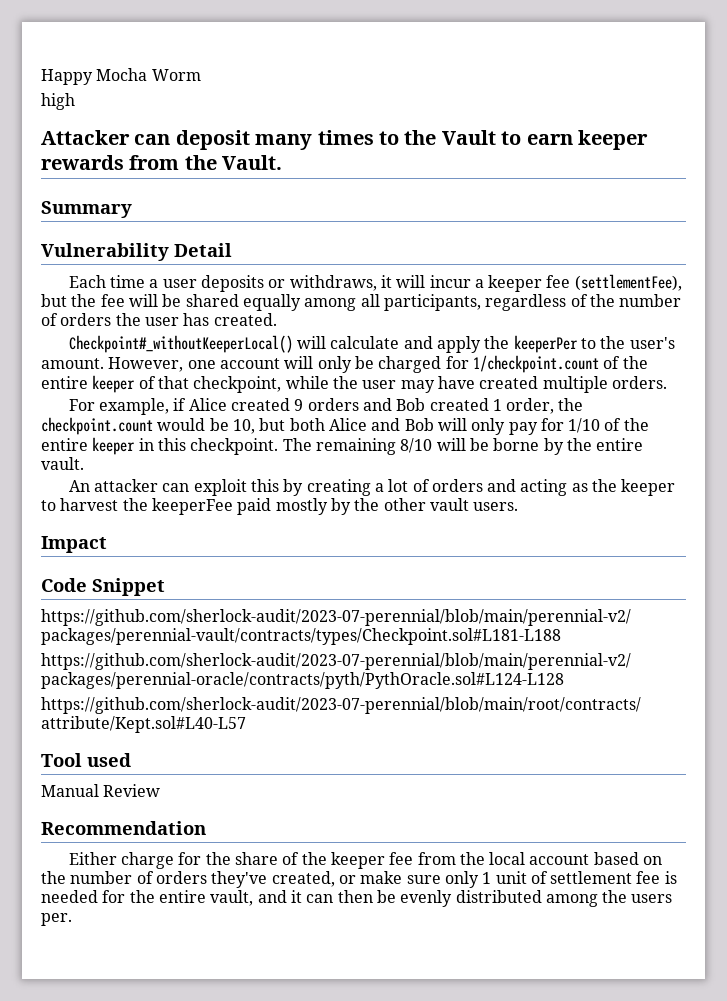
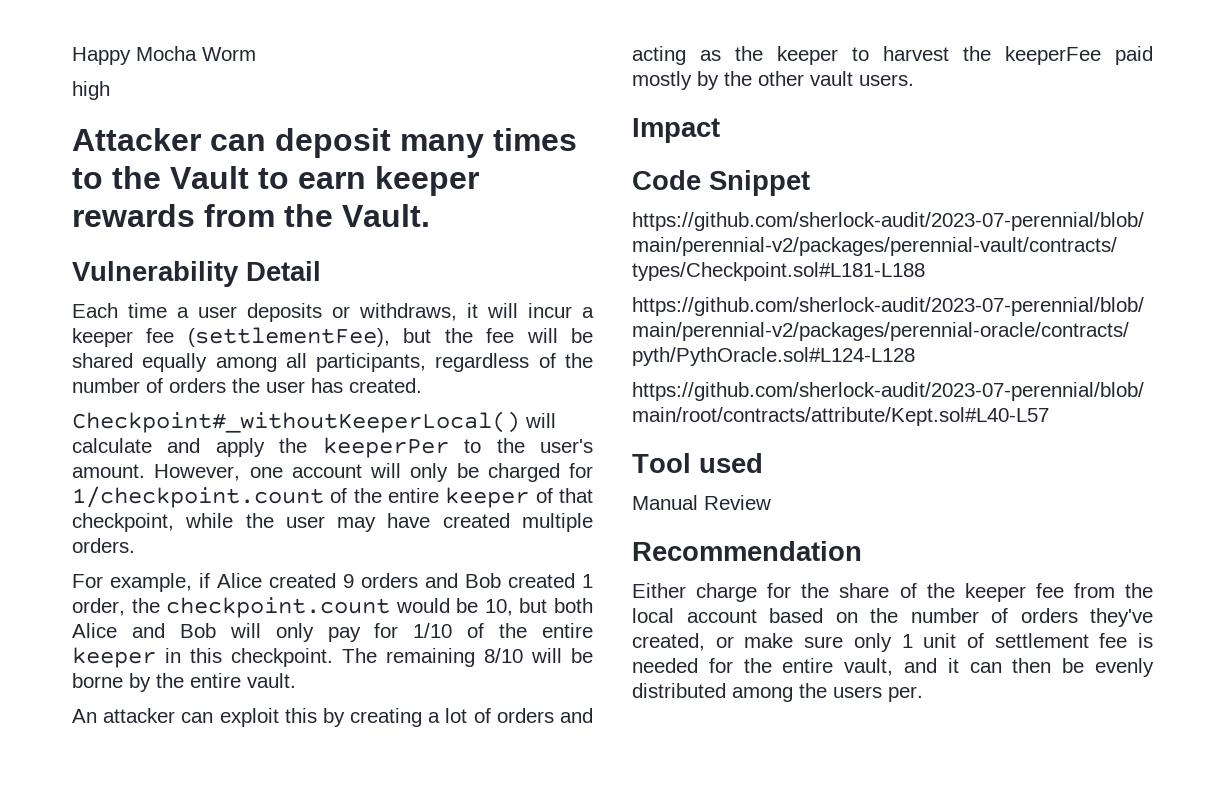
[41,201,132,218] // Summary -> (430, 215) none

